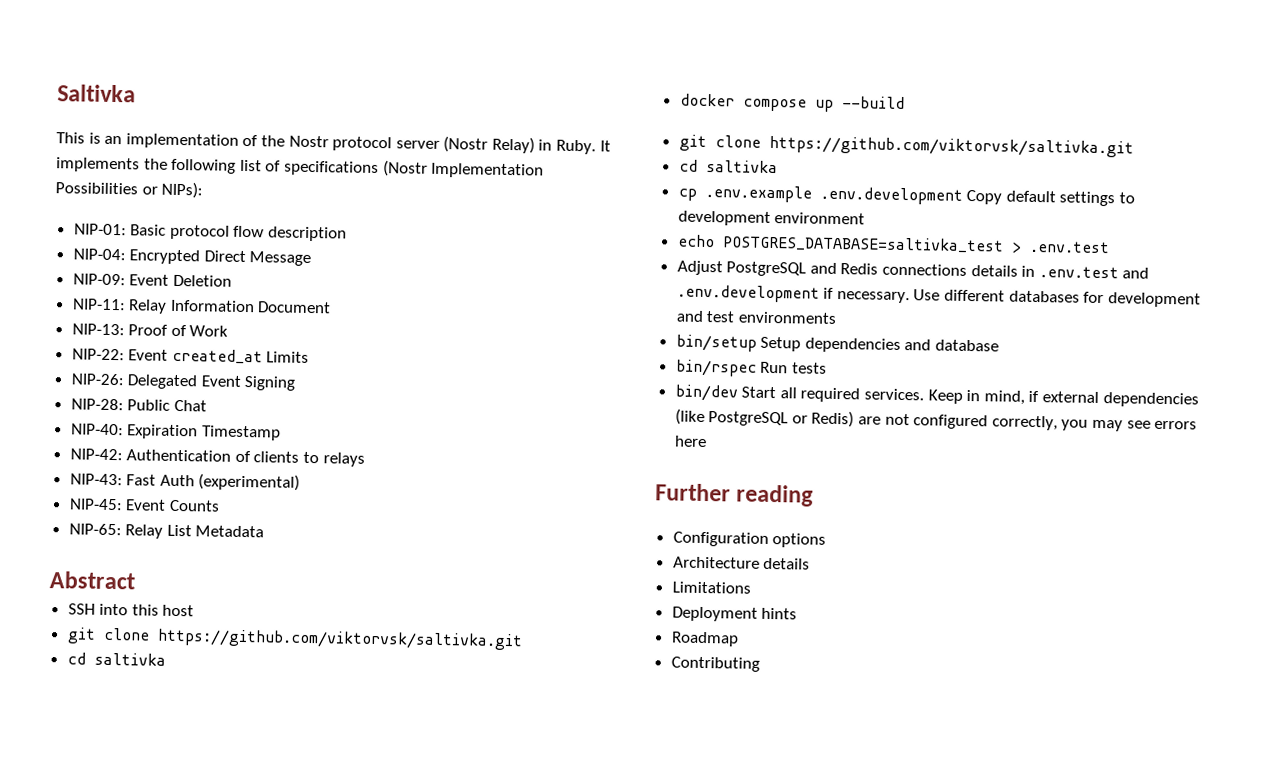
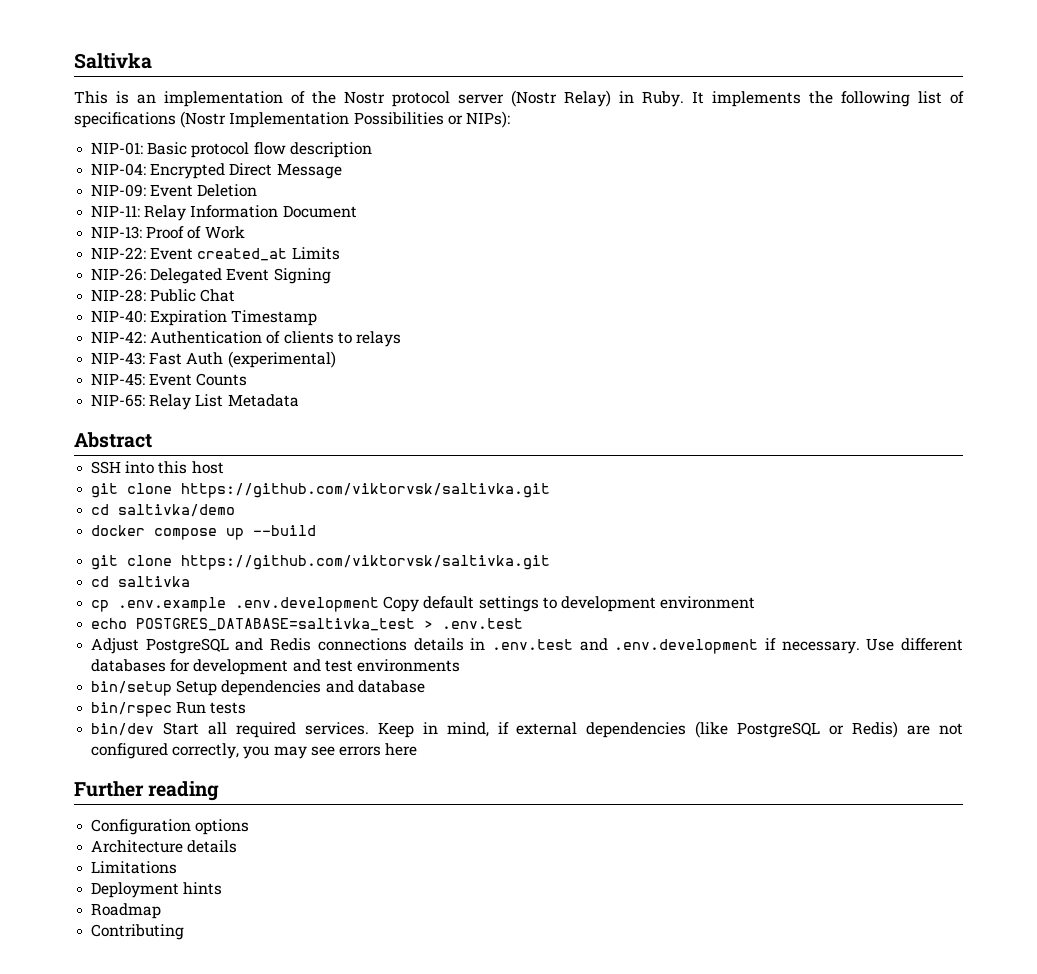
[93,652,166,666] saltivka -> [118,504,236,517] saltivka/demo

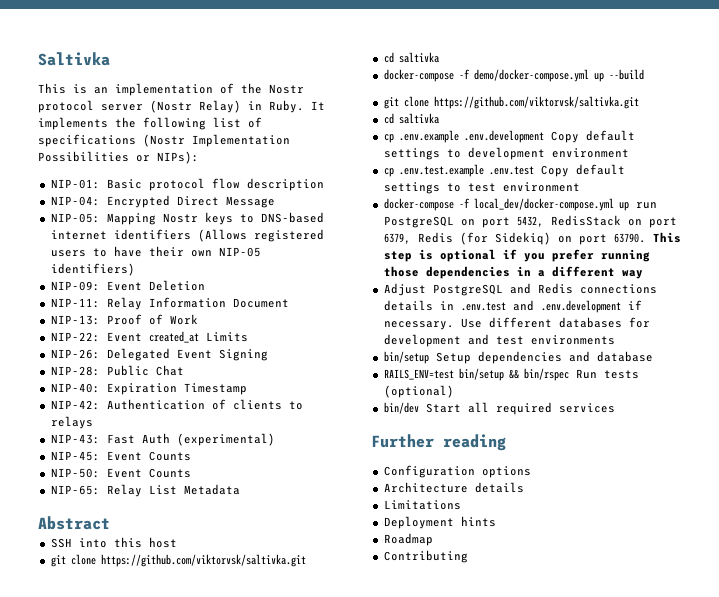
(342, 171) none -> [50,212,324,225] [50,229,324,242] [50,246,261,257] [50,263,135,276] // NIP-05: Mapping Nostr keys to DNS-based internet identifiers (Allows registered users to have their own NIP-05 identifiers)
(248, 379) none -> [50,468,191,478] // NIP-50: Event Counts
[118,504,236,517] [91,525,218,540] saltivka/demo // docker compose -> [398,52,439,63] [383,69,589,82] saltivka // docker-compose -f demo/docker-compose.yml
[91,618,524,631] echo POSTGRES_DATABASE=saltivka_test > .env.test -> [383,164,625,177] [383,182,580,194] [383,198,657,211] [383,215,677,228] [383,232,681,245] [383,249,650,262] [383,266,643,279] cp .env.test.example .env.test Copy default settings to test environment // docker-compose -f local_dev/docker-compose.yml up run PostgreSQL on port 5432, RedisStack on port 6379, Redis (for Sidekiq) on port 63790. This step is optional if you prefer running those dependencies in a different way
(425, 686) none -> [383,368,519,381] RAILS_ENV=test bin/setup &&
(247, 708) none -> [383,385,454,398] (optional)
[304,721,964,738] [91,743,418,759] services. Keep in mind, if external dependencies (like PostgreSQL or Redis) are not configured correctly, you may see errors here -> [558,403,615,413] services

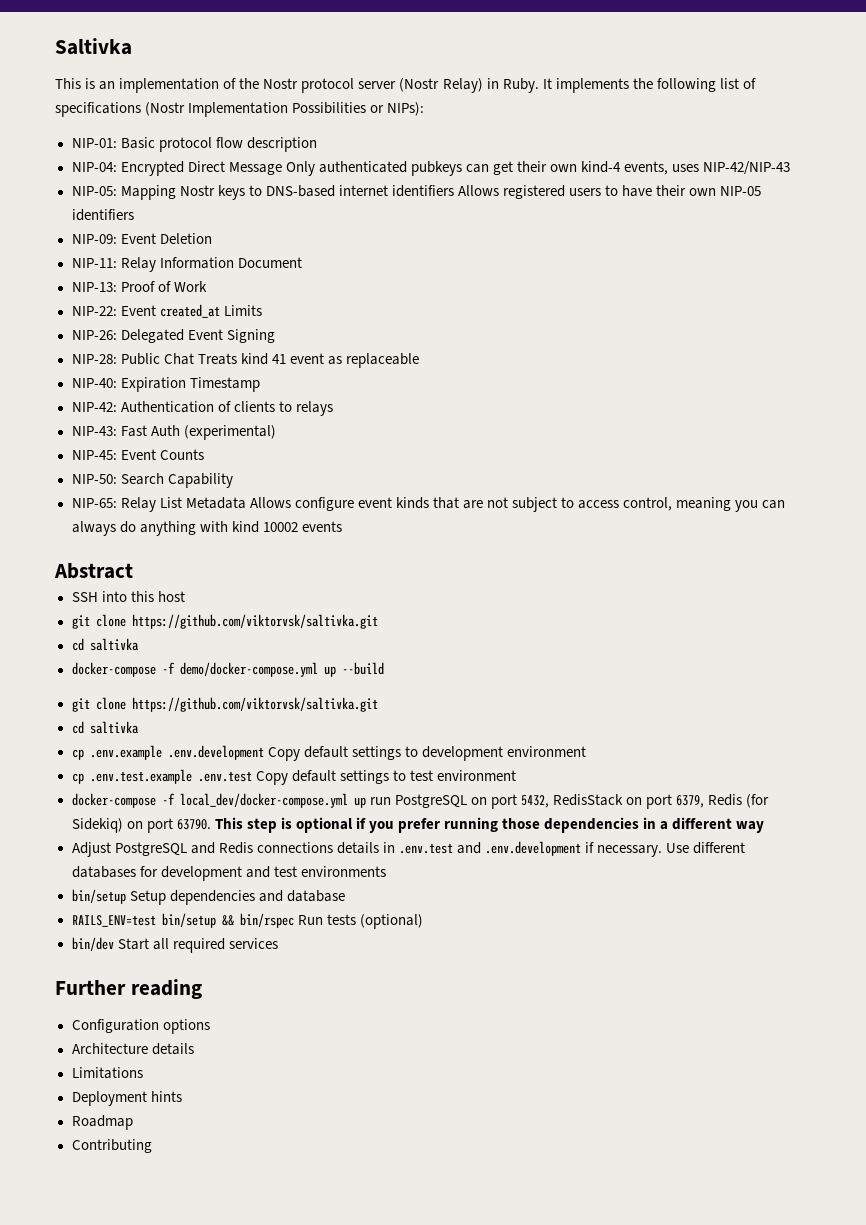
(275, 202) none -> [285,161,791,176] Only authenticated pubkeys can get their own kind-4 events, uses NIP-42/NIP-43
[197,229,247,242] (Allows -> [457,185,499,196] Allows
[50,263,135,276] identifiers) -> [71,209,134,221] identifiers
(184, 370) none -> [197,353,419,368] Treats kind 41 event as replaceable
[106,468,191,478] Event Counts -> [120,473,233,488] Search Capability
(240, 489) none -> [249,497,786,512] [71,521,342,536] Allows configure event kinds that are not subject to access control, meaning you can always do anything with kind 10002 events

